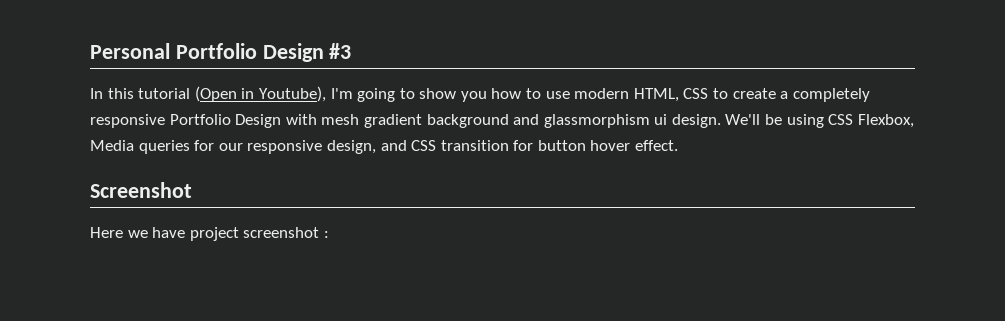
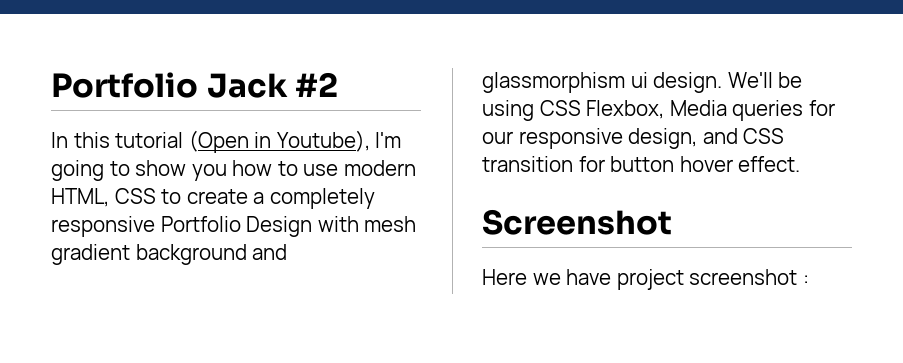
[90,43,352,62] Personal Portfolio Design #3 -> [51,72,339,98] Portfolio Jack #2

